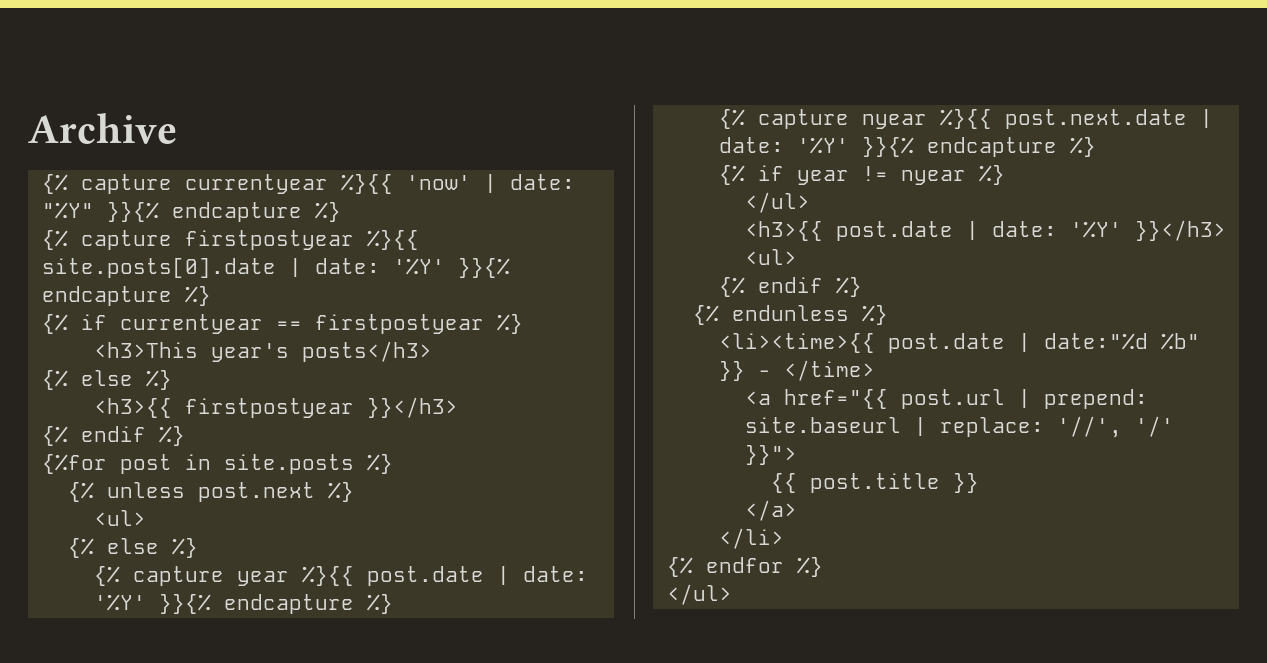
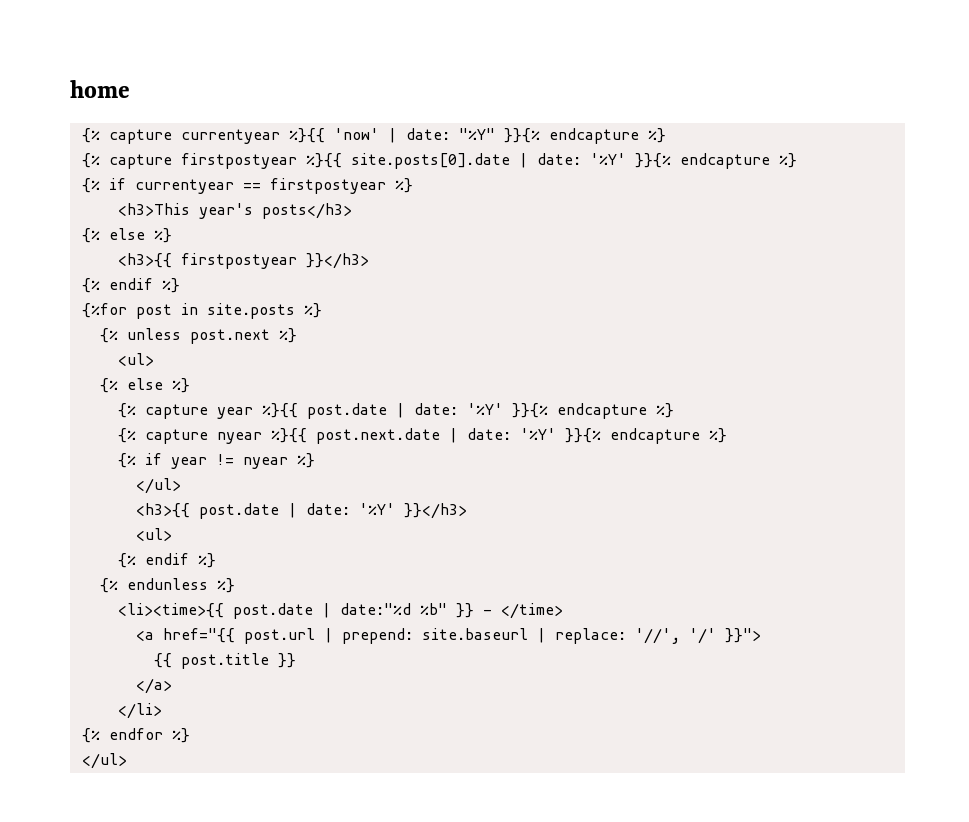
[28,113,177,144] Archive -> [70,80,130,98] home

